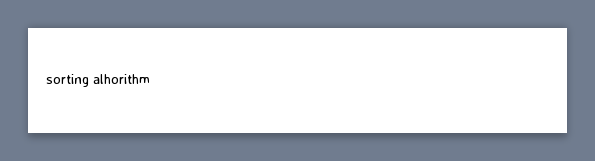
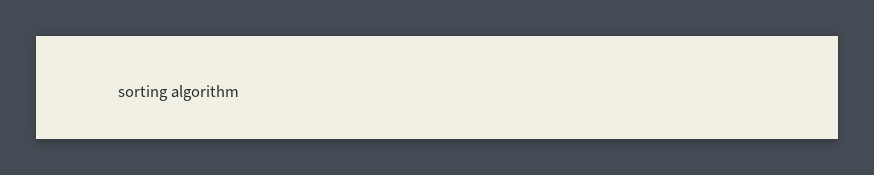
[93,74,150,84] alhorithm -> [171,85,240,101] algorithm

